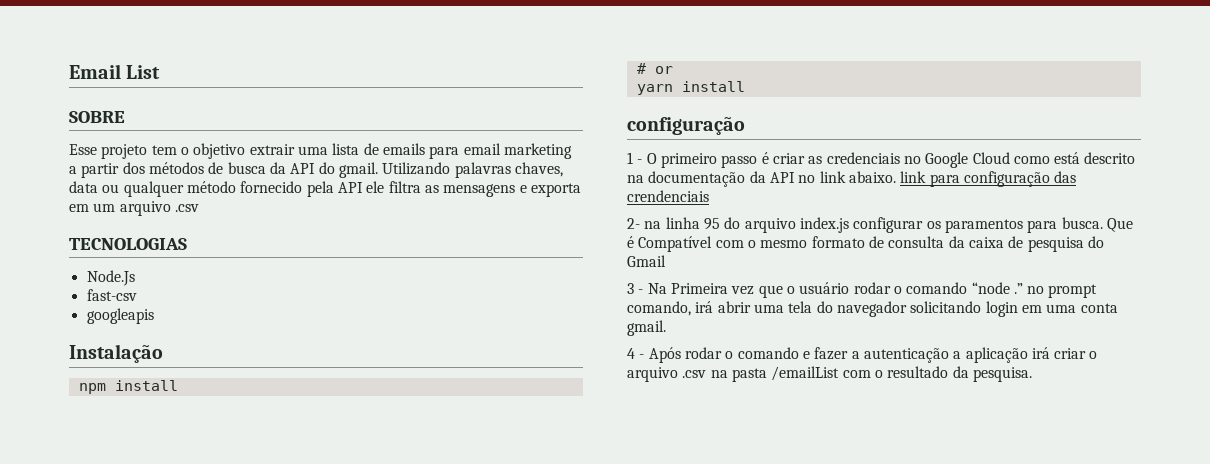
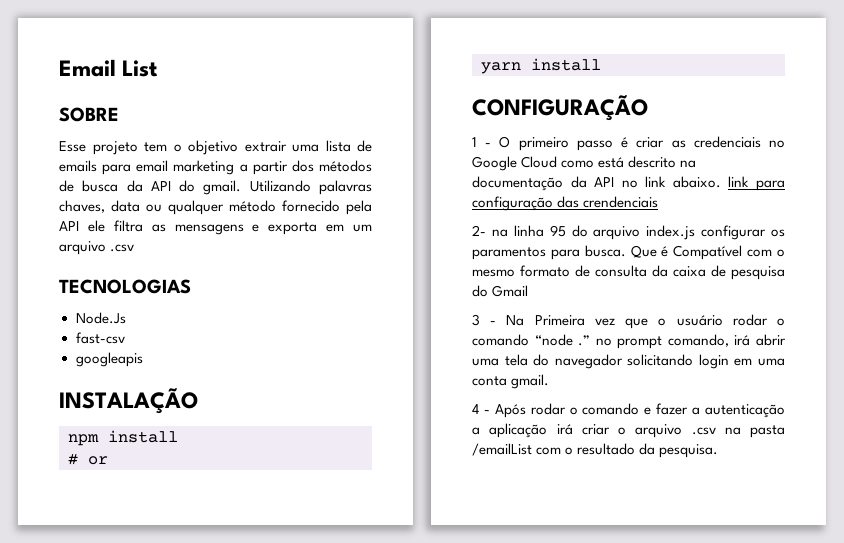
[69,344,163,363] Instalação -> [59,388,198,414] INSTALAÇÃO
[627,117,745,135] configuração -> [472,95,648,121] CONFIGURAÇÃO

